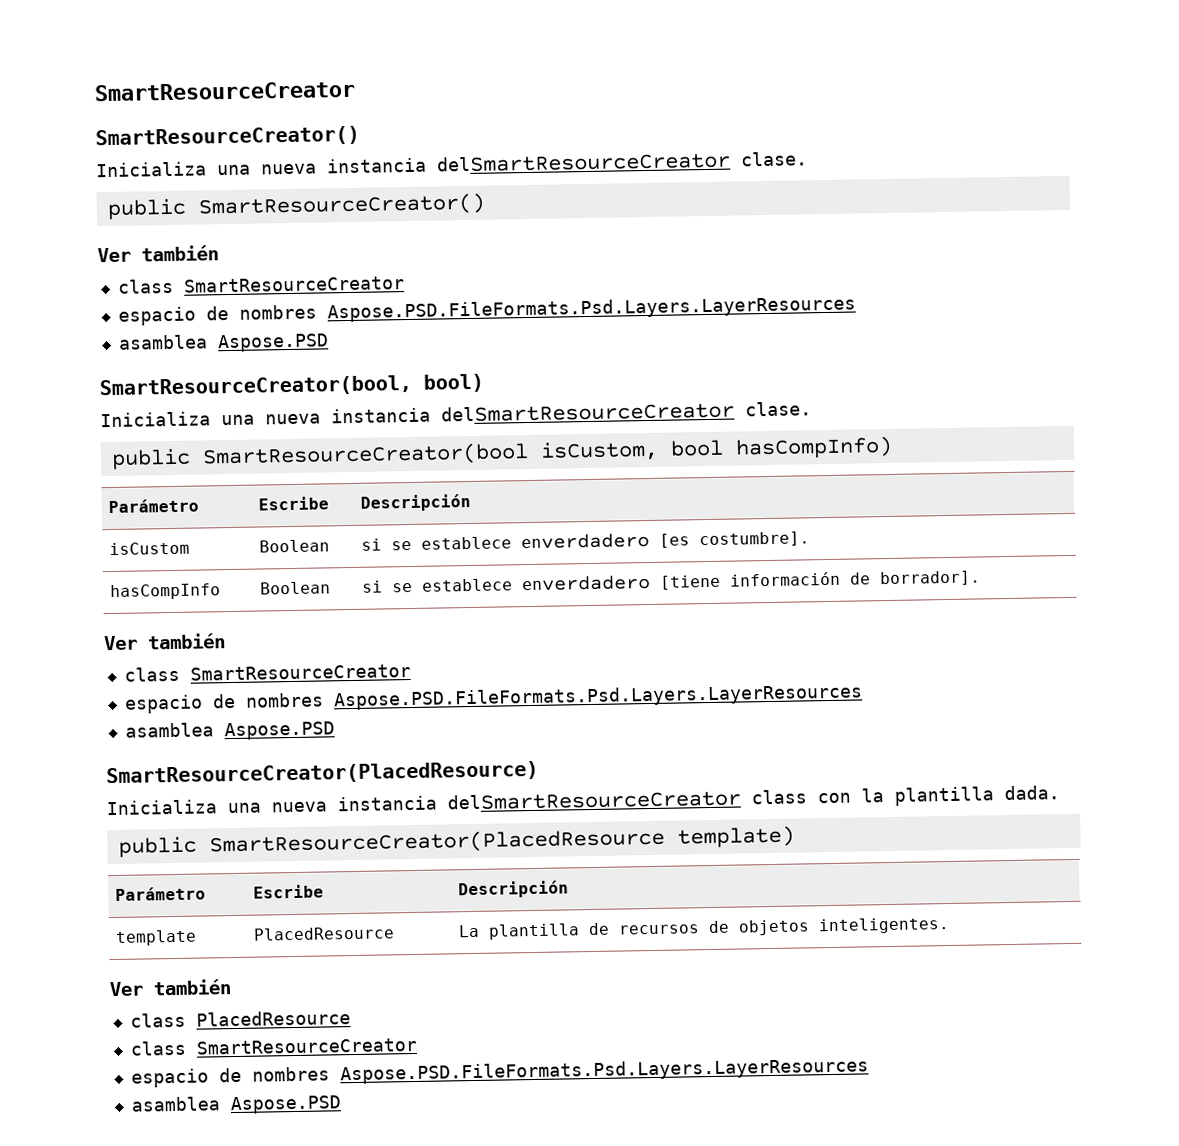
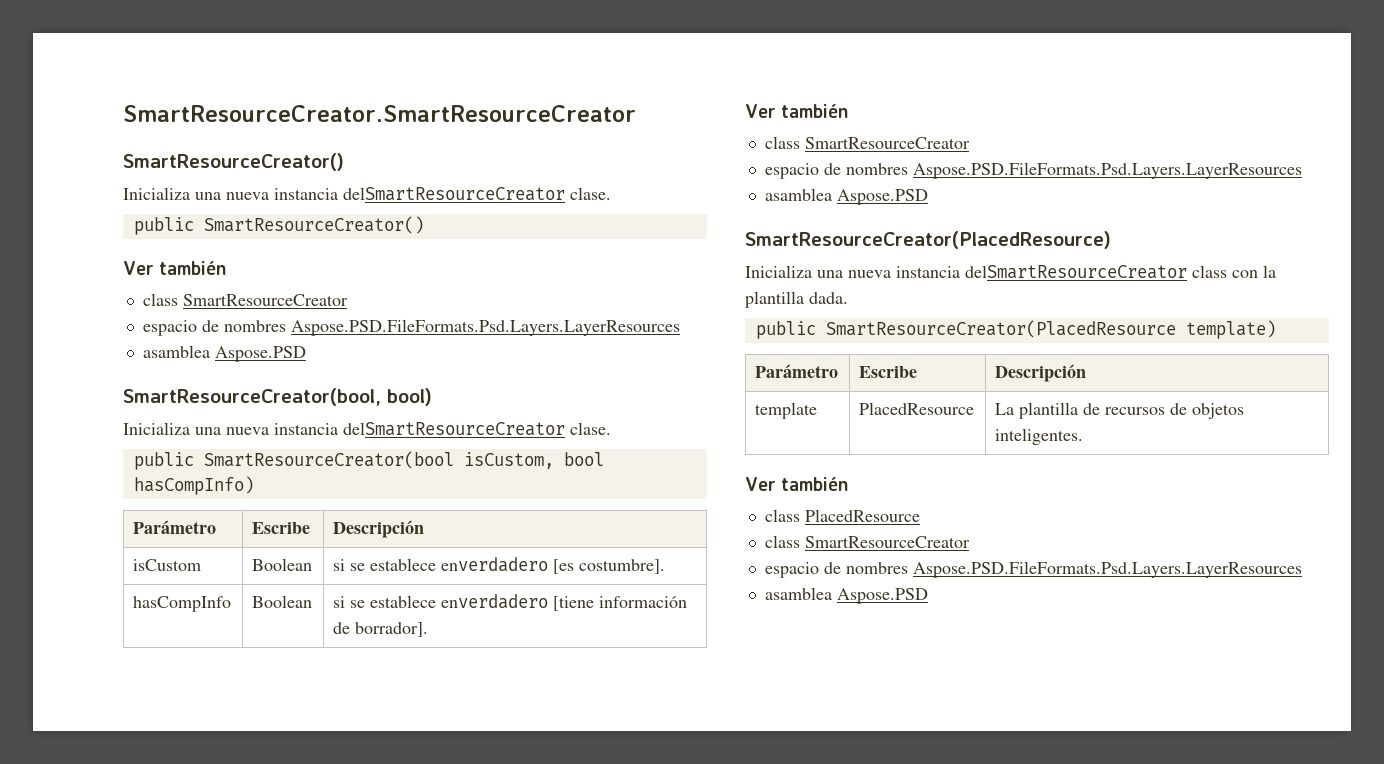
[94,80,355,102] SmartResourceCreator -> [123,105,636,122] SmartResourceCreator.SmartResourceCreator

